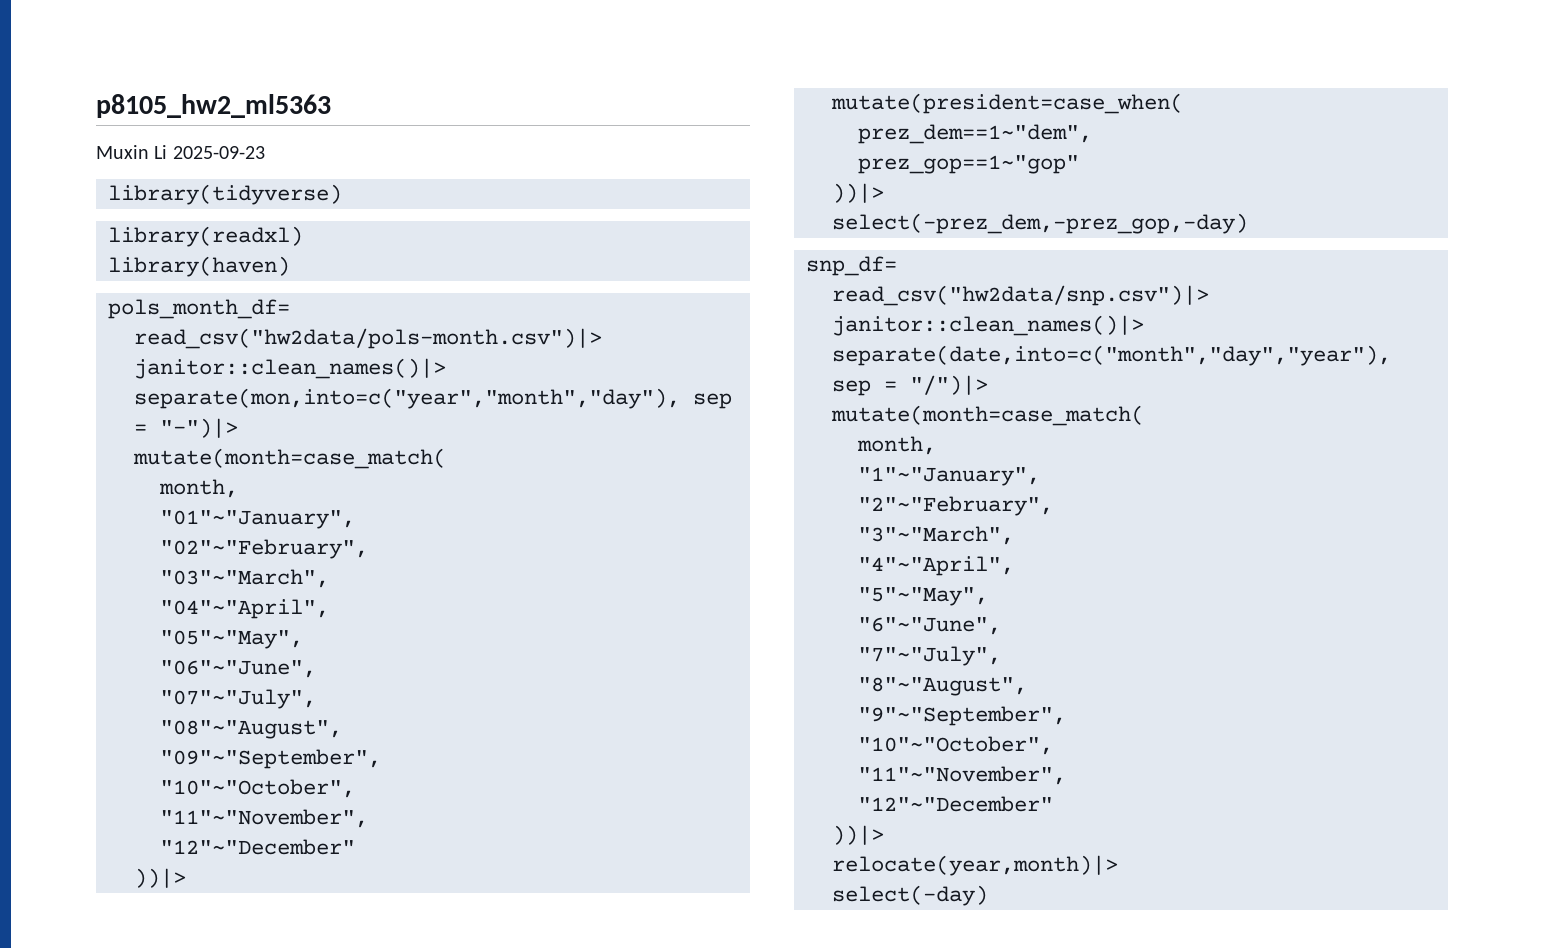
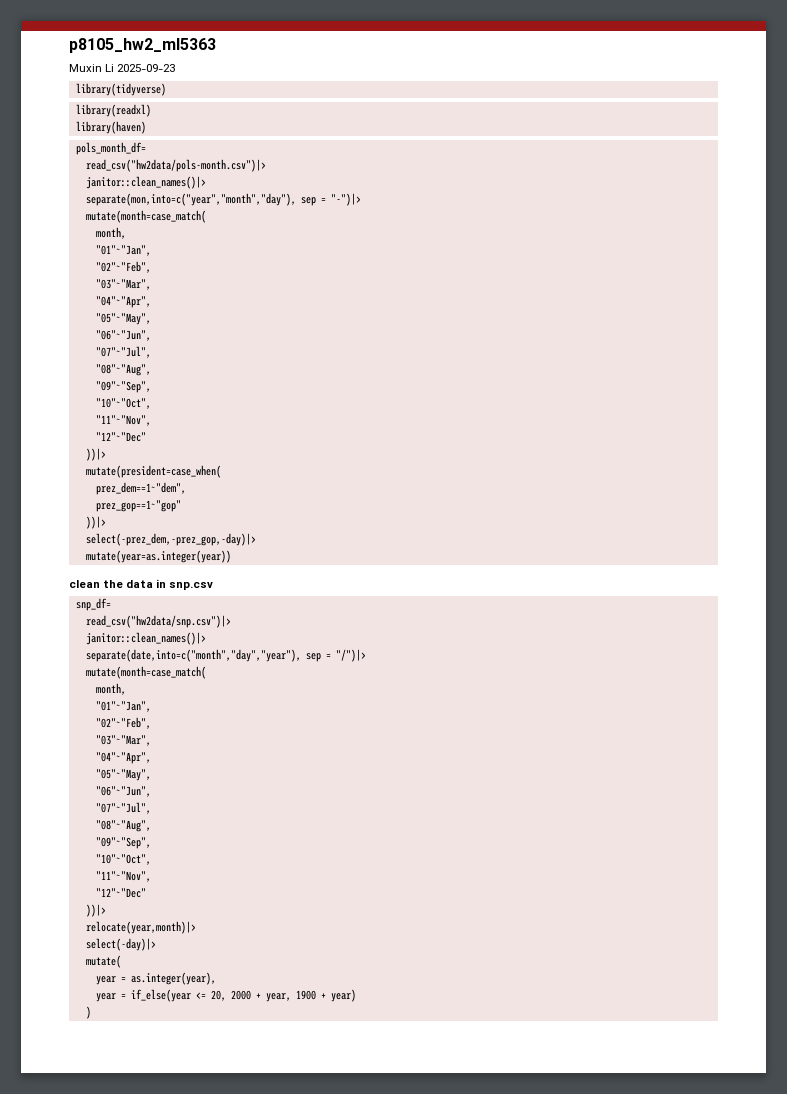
[160,510,355,529] [160,539,368,559] [160,569,329,588] [160,599,329,619] [160,630,303,649] [160,660,316,678] [160,689,316,709] [160,720,342,739] [160,749,381,769] [160,779,355,798] [160,809,368,828] [160,839,355,855] "01"~"January", // "02"~"February", // "03"~"March", // "04"~"April", // "05"~"May", // "06"~"June", // "07"~"July", // "08"~"August", // "09"~"September", // "10"~"October", // "11"~"November", // "12"~"December" -> [95,245,151,256] [95,261,151,273] [95,279,151,290] [95,296,151,308] [95,313,151,325] [95,330,151,341] [95,346,151,358] [95,364,151,376] [95,381,151,393] [95,398,151,409] [95,415,151,426] [95,432,146,442] "01"~"Jan", // "02"~"Feb", // "03"~"Mar", // "04"~"Apr", // "05"~"May", // "06"~"Jun", // "07"~"Jul", // "08"~"Aug", // "09"~"Sep", // "10"~"Oct", // "11"~"Nov", // "12"~"Dec"
[832,213,1248,234] select(-prez_dem,-prez_gop,-day) -> [85,533,256,546] [85,550,231,563] [69,579,214,590] select(-prez_dem,-prez_gop,-day)|> // mutate(year=as.integer(year)) // clean the data in snp.csv
[858,467,1040,486] [858,496,1053,516] [858,526,1014,545] [858,556,1014,576] [858,587,988,606] [858,617,1001,635] [858,646,1001,666] [858,677,1027,696] [858,706,1066,726] [858,736,1053,755] [858,766,1066,785] [858,796,1053,812] [832,825,884,845] [832,855,1118,876] [832,885,988,906] "1"~"January", // "2"~"February", // "3"~"March", // "4"~"April", // "5"~"May", // "6"~"June", // "7"~"July", // "8"~"August", // "9"~"September", // "10"~"October", // "11"~"November", // "12"~"December" // ))|> // relocate(year,month)|> // select(-day) -> [95,701,151,712] [95,717,151,729] [95,735,151,746] [95,752,151,764] [95,769,151,781] [95,786,151,797] [95,802,151,814] [95,820,151,832] [95,837,151,849] [95,854,151,865] [95,871,151,882] [95,888,146,898] [85,904,106,917] [85,921,196,934] [85,938,156,951] [85,955,121,968] [95,972,216,985] [95,989,356,1002] [85,1006,91,1019] "01"~"Jan", // "02"~"Feb", // "03"~"Mar", // "04"~"Apr", // "05"~"May", // "06"~"Jun", // "07"~"Jul", // "08"~"Aug", // "09"~"Sep", // "10"~"Oct", // "11"~"Nov", // "12"~"Dec" // ))|> // relocate(year,month)|> // select(-day)|> // mutate( // year = as.integer(year), // year = if_else(year <= 20, 2000 + year, 1900 + year) // )

